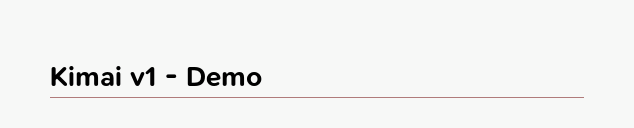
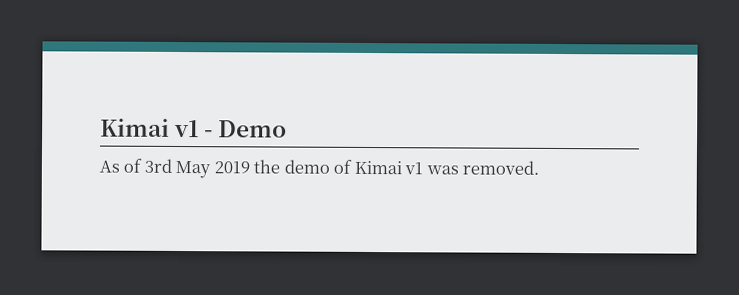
(262, 77) none -> [99,158,540,179] // As of 3rd May 2019 the demo of Kimai v1 was removed.

